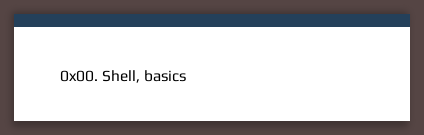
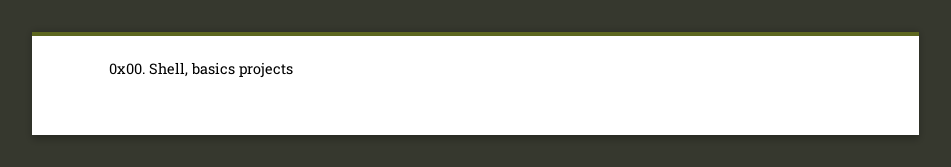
(187, 76) none -> [239,62,293,78] projects

